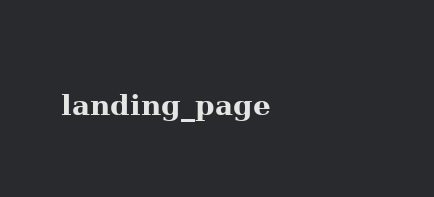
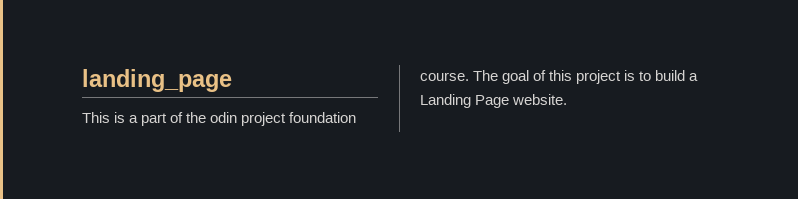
(271, 108) none -> [82,112,357,126] [420,70,699,84] [420,94,568,108] // This is a part of the odin project foundation course. The goal of this project is to build a Landing Page website.

